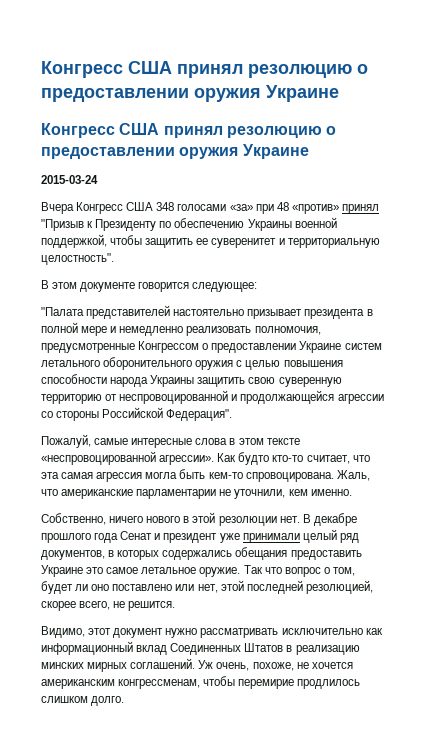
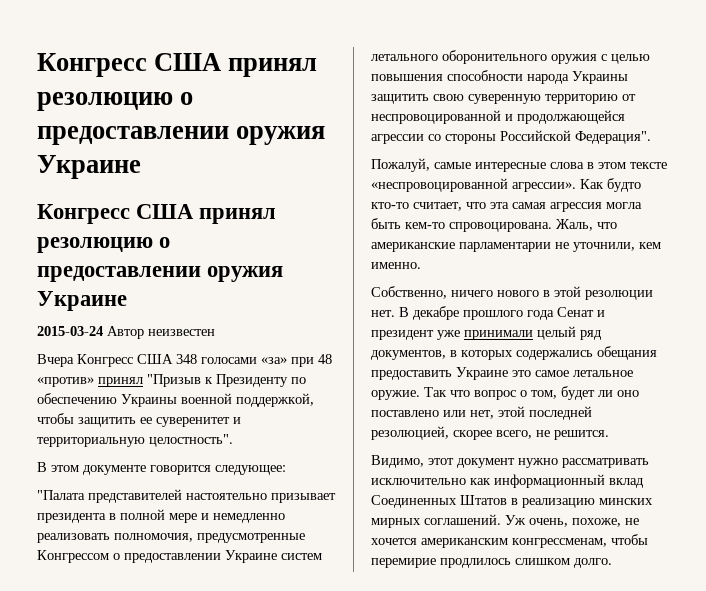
(98, 179) none -> [107,326,215,339] Автор неизвестен

